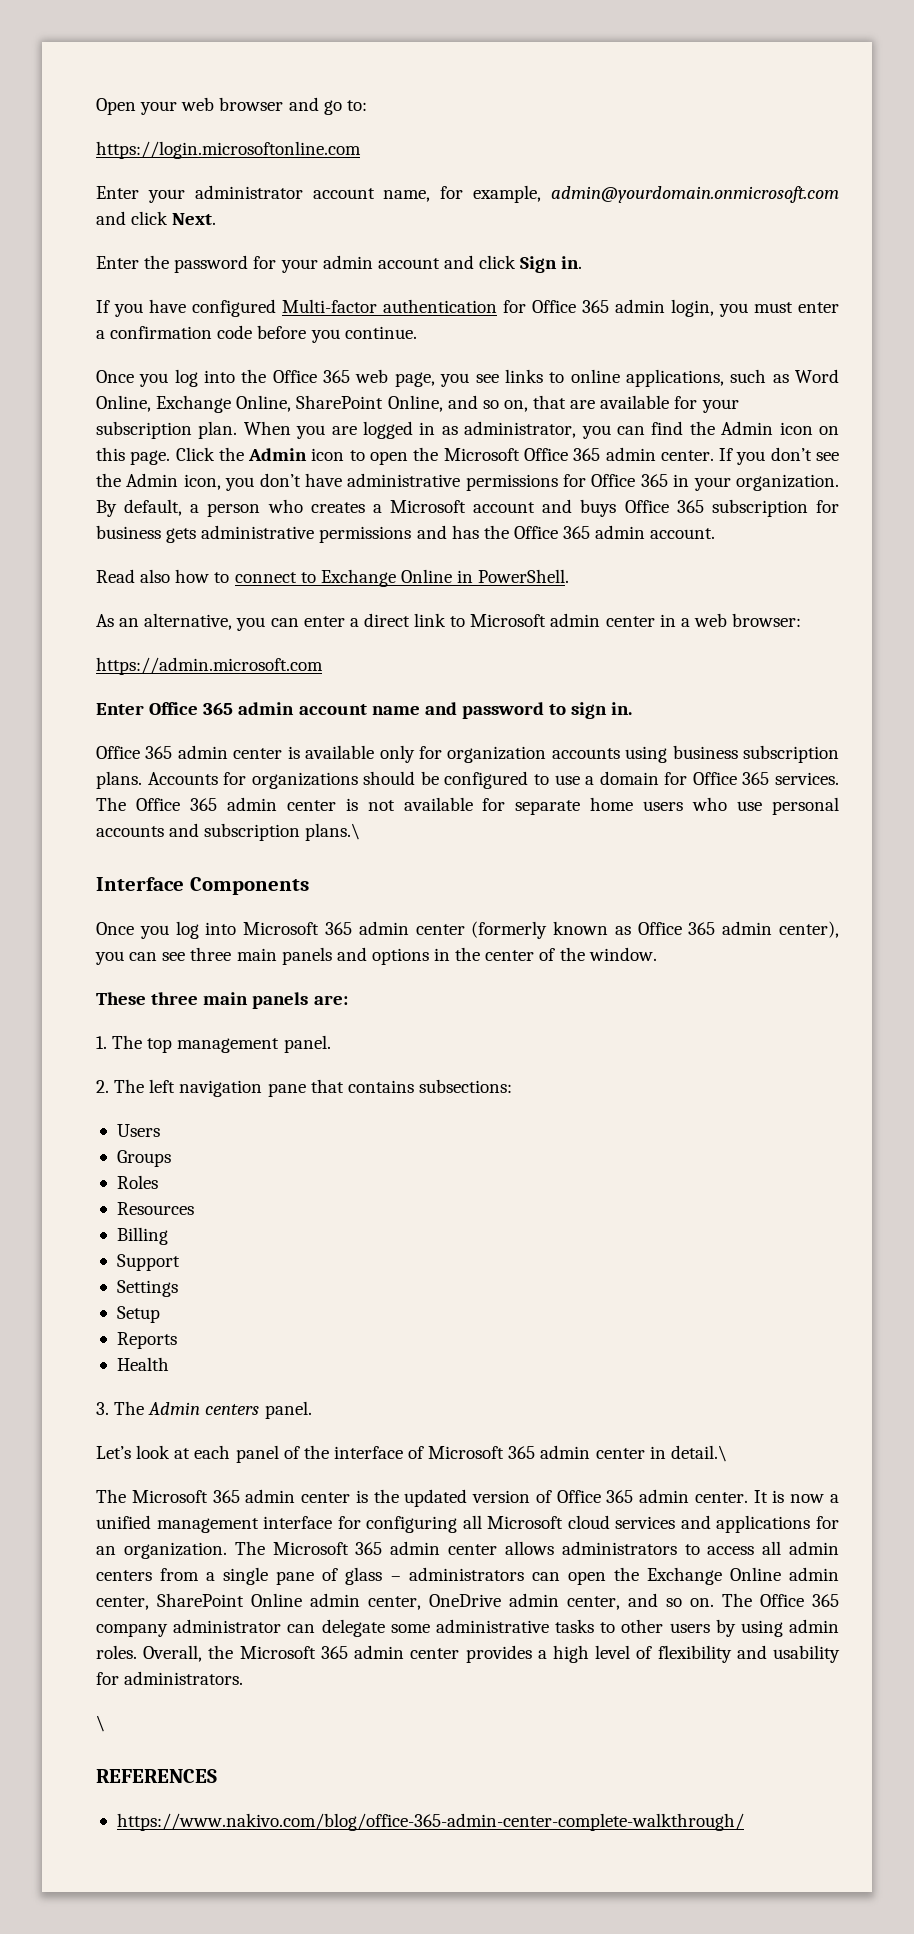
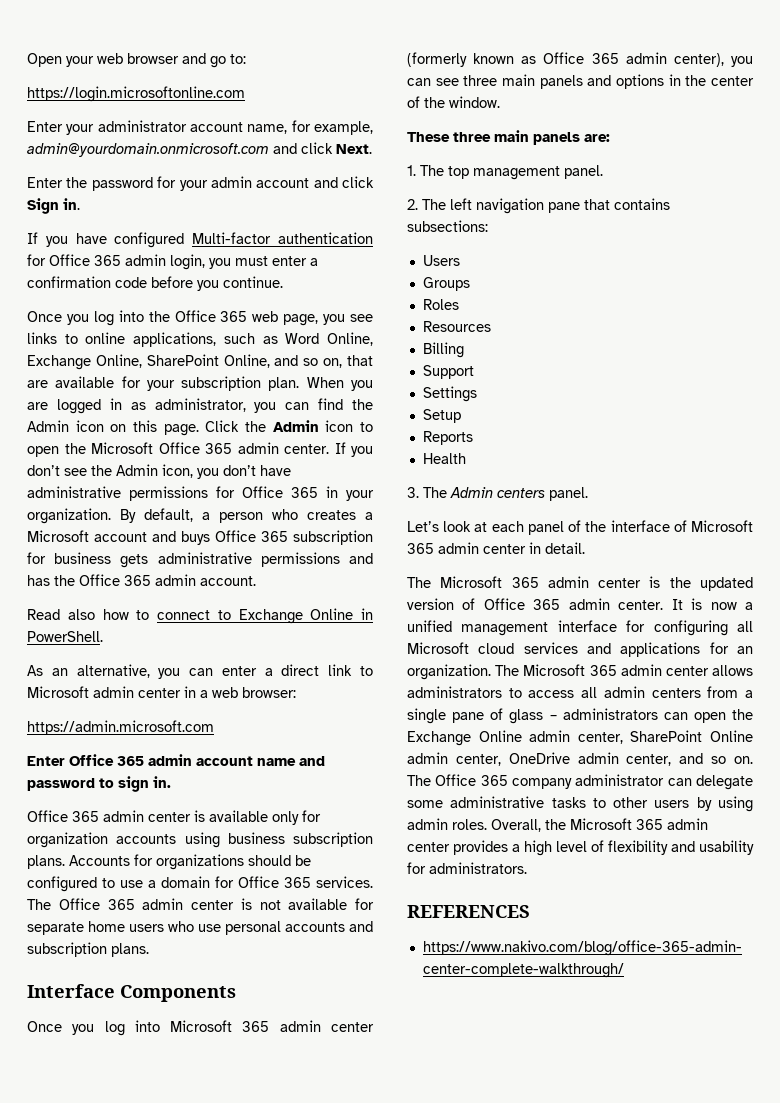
[305,823,361,841] plans.\ -> [111,943,149,957] plans.
[670,1445,727,1462] detail.\ -> [545,542,585,554] detail.
[96,1715,105,1732] // \ -> (527, 868) none

